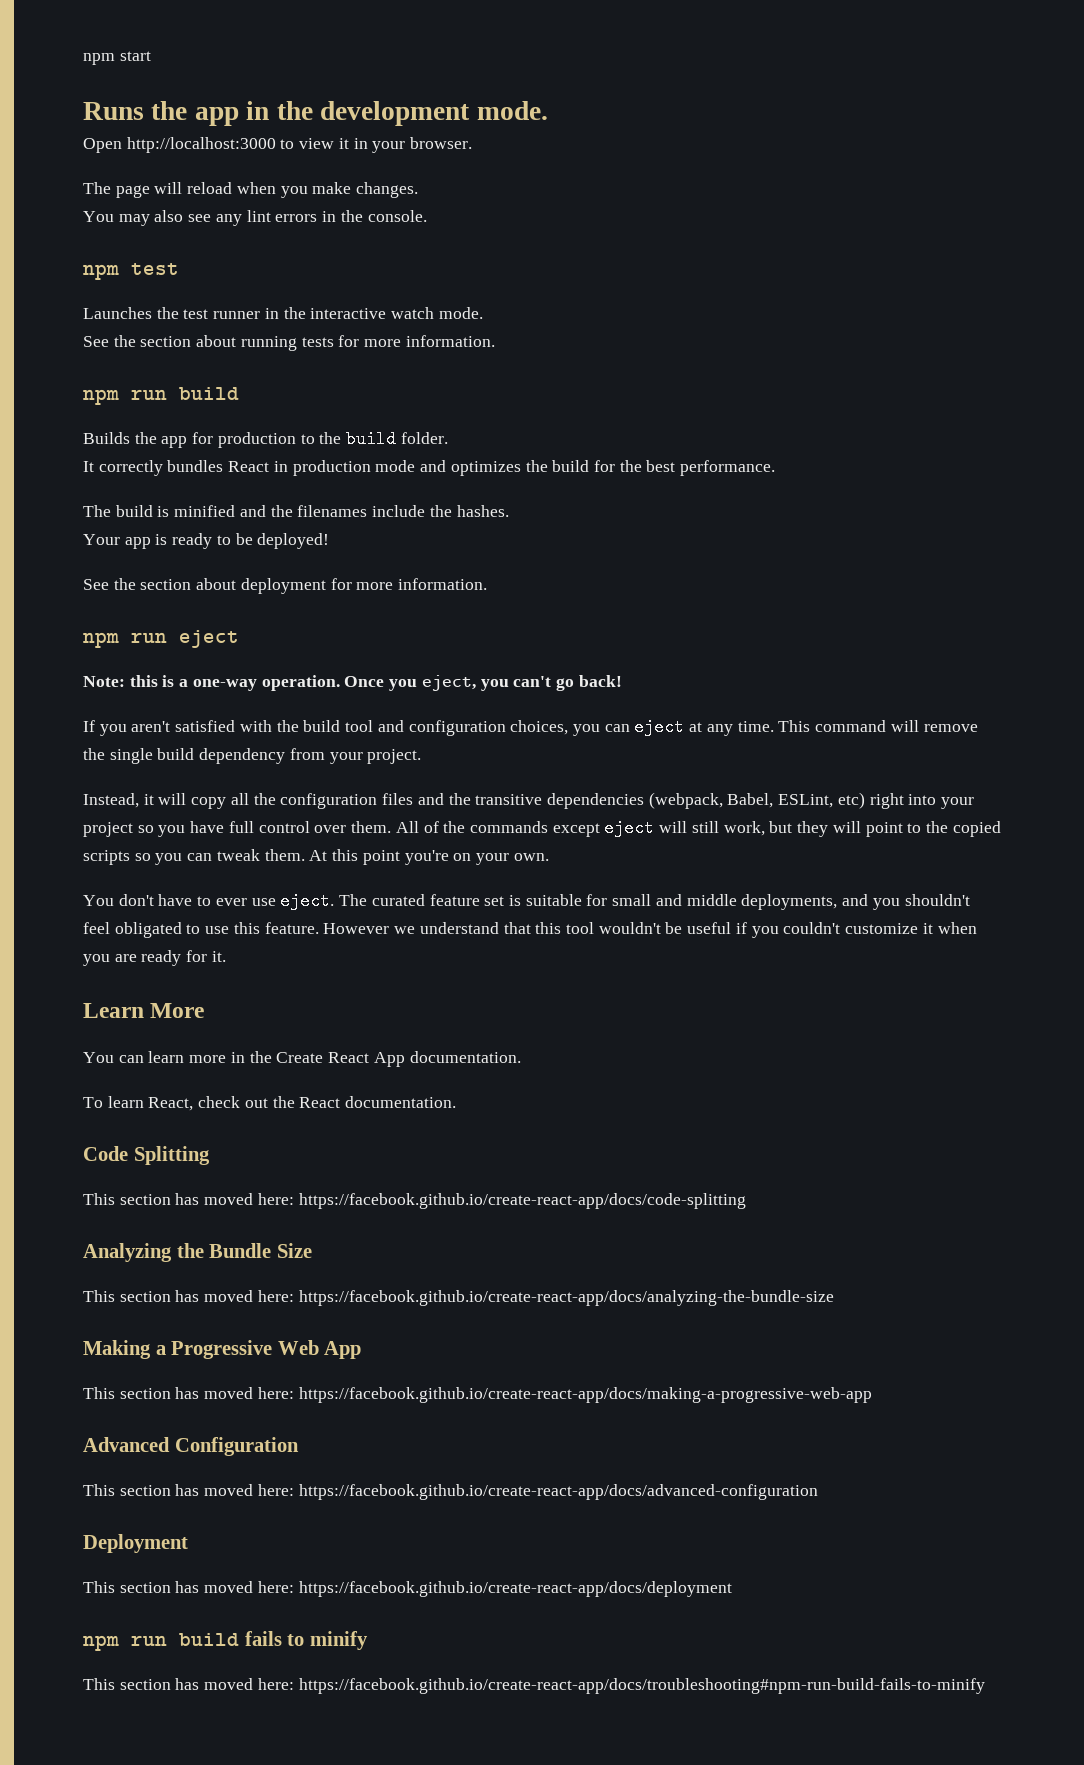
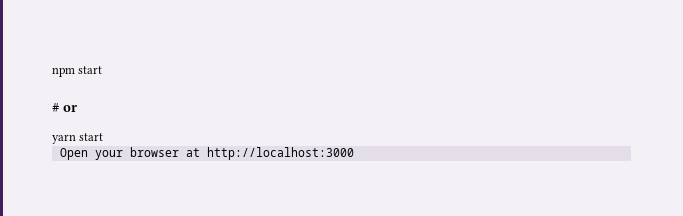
[83,101,548,126] [83,137,473,153] [83,182,419,198] [83,210,427,226] [83,263,179,280] [83,307,483,319] [83,335,495,351] [83,387,239,405] [83,430,448,448] [83,460,776,476] [83,505,509,517] [83,533,330,549] [83,578,488,594] [83,630,239,648] [83,675,622,691] [83,718,978,736] [83,748,422,764] [83,792,975,809] [83,819,1001,837] [83,849,549,865] [83,892,970,910] [83,922,977,938] [83,950,226,966] [83,1003,205,1018] [83,1051,521,1067] [83,1096,457,1111] [83,1146,210,1165] [83,1193,746,1209] [83,1243,312,1262] [83,1290,834,1306] [83,1340,362,1359] [83,1387,872,1403] [83,1437,299,1456] [83,1484,818,1500] [83,1534,188,1553] [83,1581,732,1597] [83,1631,368,1651] [83,1678,985,1694] Runs the app in the development mode. // Open http://localhost:3000 to view it in your browser. // The page will reload when you make changes. // You may also see any lint errors in the console. // npm test // Launches the test runner in the interactive watch mode. // See the section about running tests for more information. // npm run build // Builds the app for production to the build folder. // It correctly bundles React in production mode and optimizes the build for the best performance. // The build is minified and the filenames include the hashes. // Your app is ready to be deployed! // See the section about deployment for more information. // npm run eject // Note: this is a one-way operation. Once you eject, you can't go back! // If you aren't satisfied with the build tool and configuration choices, you can eject at any time. This command will remove the single build dependency from your project. // Instead, it will copy all the configuration files and the transitive dependencies (webpack, Babel, ESLint, etc) right into your project so you have full control over them. All of the commands except eject will still work, but they will point to the copied scripts so you can tweak them. At this point you're on your own. // You don't have to ever use eject. The curated feature set is suitable for small and middle deployments, and you shouldn't feel obligated to use this feature. However we understand that this tool wouldn't be useful if you couldn't customize it when you are ready for it. // Learn More // You can learn more in the Create React App documentation. // To learn React, check out the React documentation. // Code Splitting // This section has moved here: https://facebook.github.io/create-react-app/docs/code-splitting // Analyzing the Bundle Size // This section has moved here: https://facebook.github.io/create-react-app/docs/analyzing-the-bundle-size // Making a Progressive Web App // This section has moved here: https://facebook.github.io/create-react-app/docs/making-a-progressive-web-app // Advanced Configuration // This section has moved here: https://facebook.github.io/create-react-app/docs/advanced-configuration // Deployment // This section has moved here: https://facebook.github.io/create-react-app/docs/deployment // npm run build fails to minify // This section has moved here: https://facebook.github.io/create-react-app/docs/troubleshooting#npm-run-build-fails-to-minify -> [52,103,78,112] [52,133,104,144] [59,147,354,160] # or // yarn start // Open your browser at http://localhost:3000

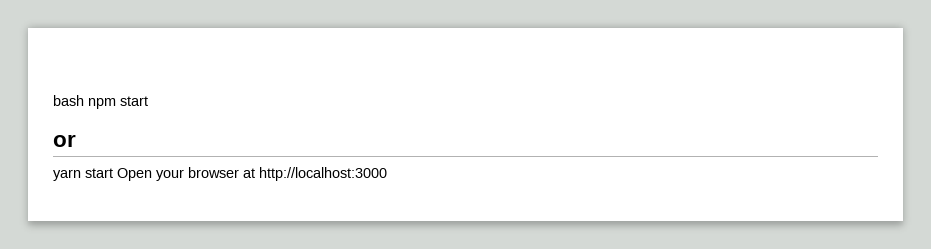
(52, 72) none -> [53,95,84,106] bash
[52,103,60,112] # -> (148, 101) none
(104, 137) // -> (113, 173) none

